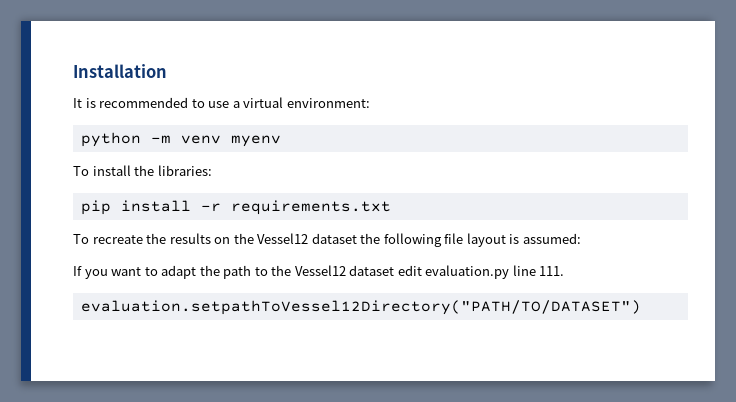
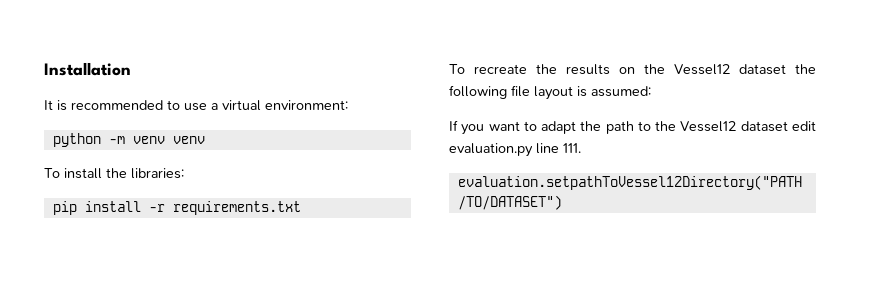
[230,135,281,147] myenv -> [172,136,205,144] venv

